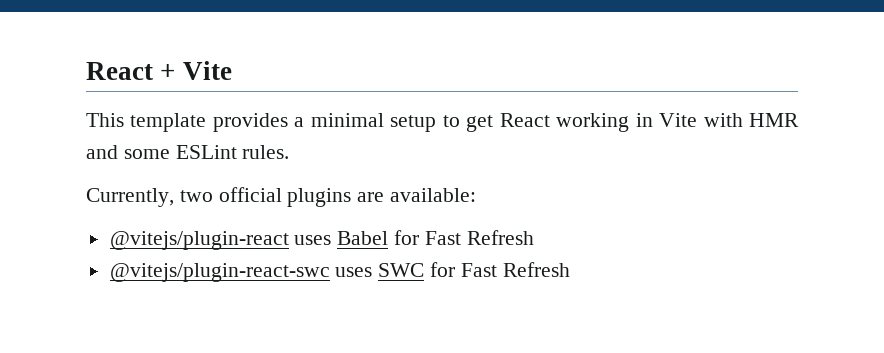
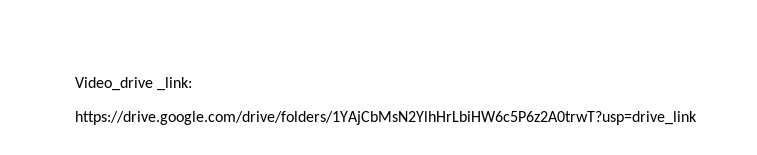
[86,61,232,80] [86,113,799,132] [86,145,290,159] [86,187,477,207] [109,230,534,250] [109,262,570,282] React + Vite // This template provides a minimal setup to get React working in Vite with HMR and some ESLint rules. // Currently, two official plugins are available: // @vitejs/plugin-react uses Babel for Fast Refresh // @vitejs/plugin-react-swc uses SWC for Fast Refresh -> [75,77,193,91] [75,111,697,125] Video_drive _link: // https://drive.google.com/drive/folders/1YAjCbMsN2YlhHrLbiHW6c5P6z2A0trwT?usp=drive_link

